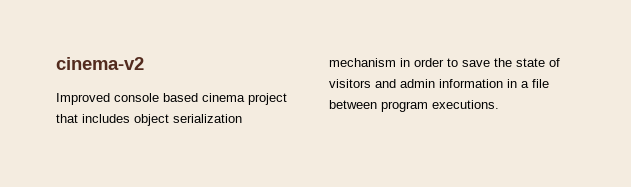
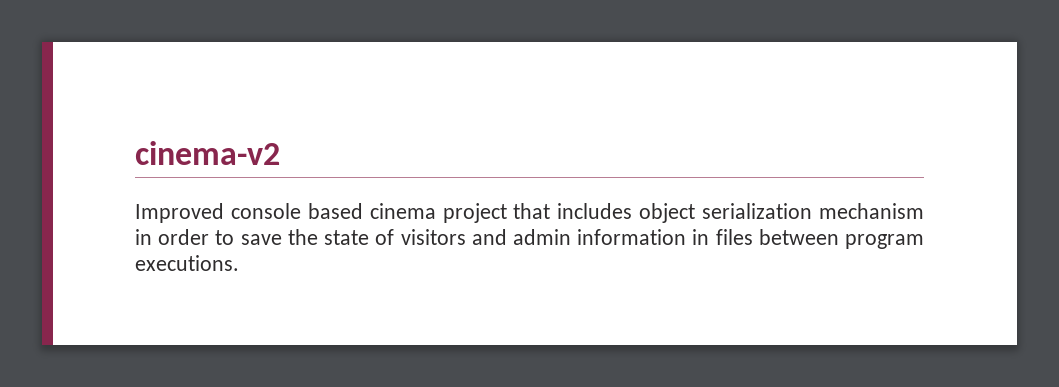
[521,79,549,88] a file -> [715,229,753,245] files

